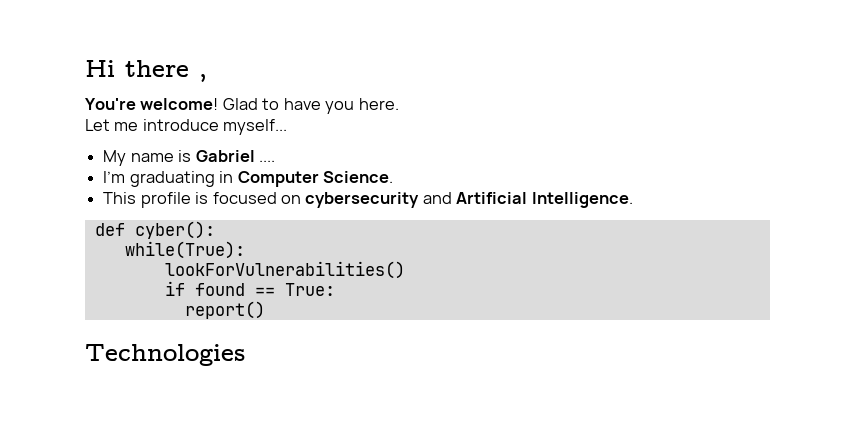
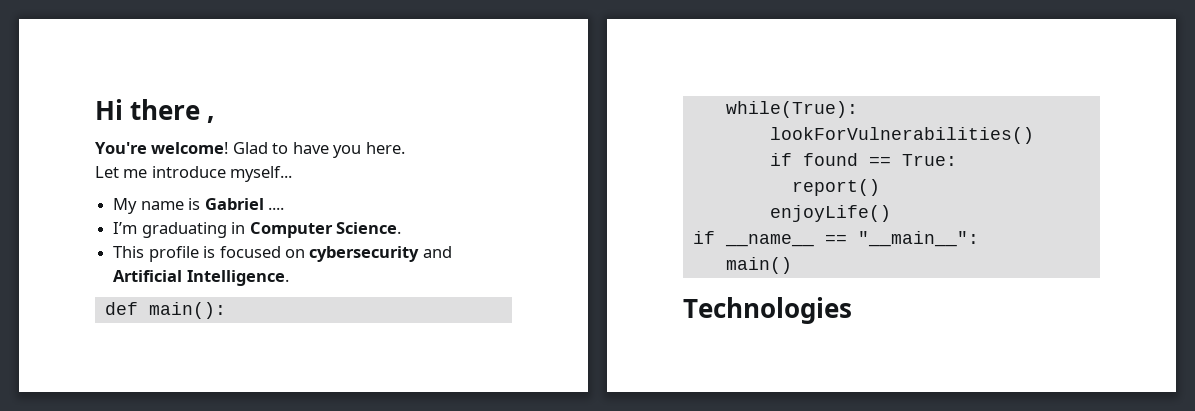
[134,221,215,239] cyber(): -> [148,302,226,319] main():
(265, 310) none -> [769,205,891,222] [692,231,979,247] [725,257,792,274] // enjoyLife() // if __name__ == "__main__": // main()

